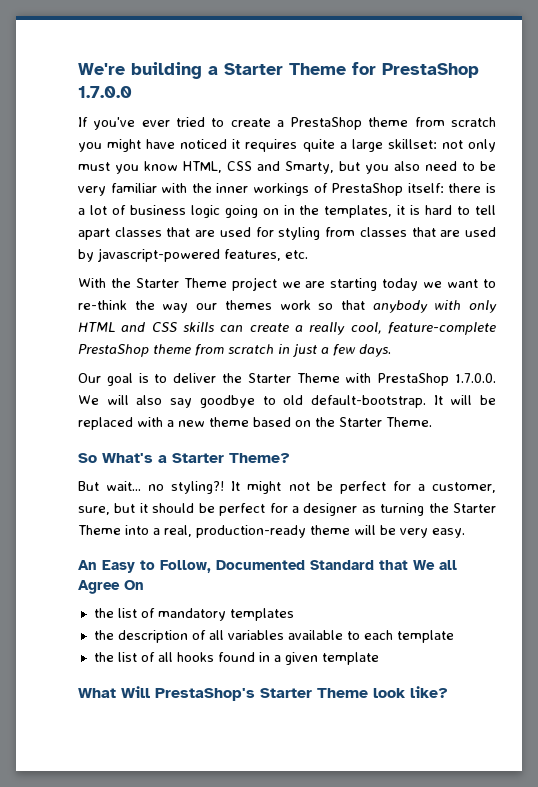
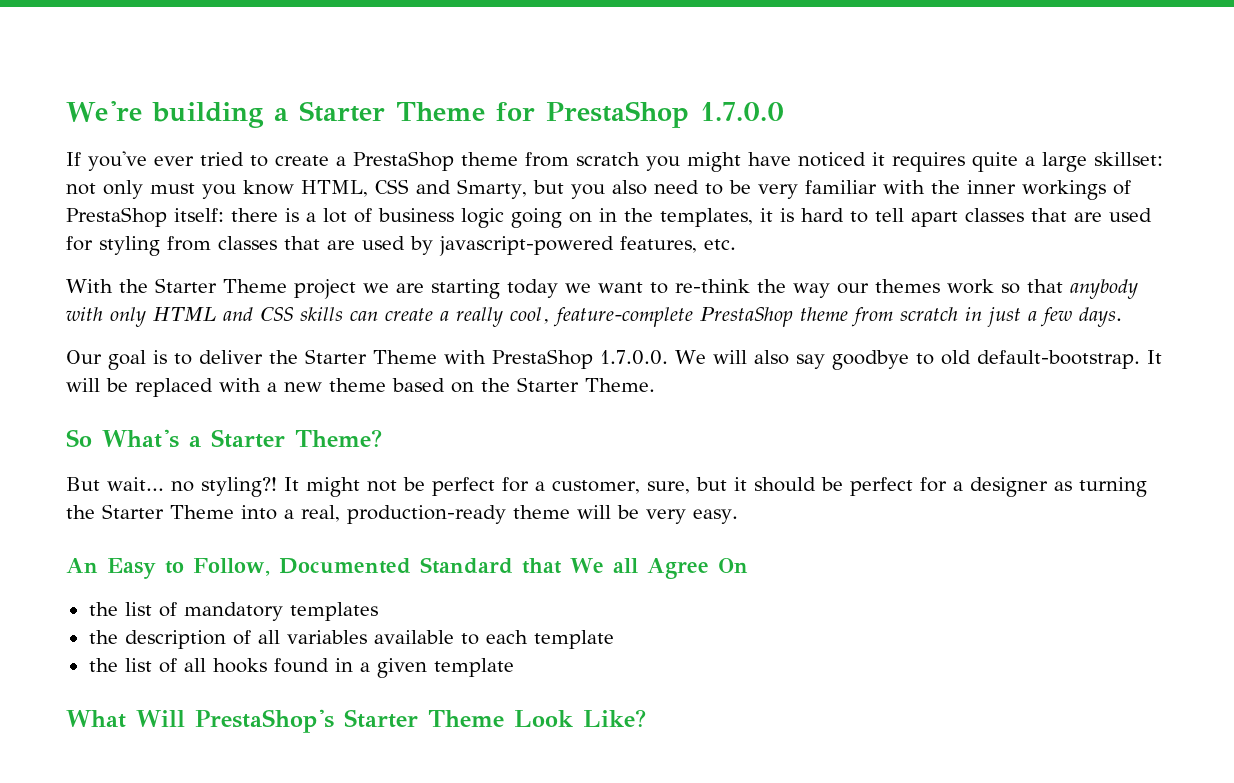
[373,686,448,698] look like? -> [513,709,646,728] Look Like?

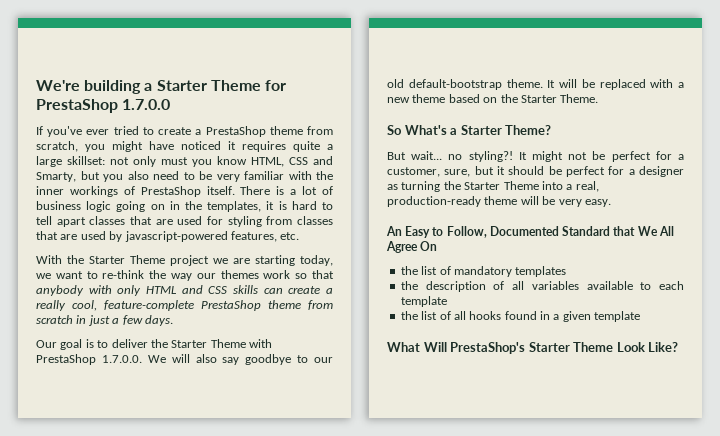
[576,152,640,166] scratch -> [36,141,78,152] scratch,
[174,208,278,222] itself: there -> [206,186,271,195] itself. There
[507,279,558,298] today -> [300,255,333,266] today,
[940,350,1140,369] old default-bootstrap. -> [314,357,333,363] [387,79,543,90] our old default-bootstrap theme.
[612,558,638,573] all -> [658,226,674,236] All

